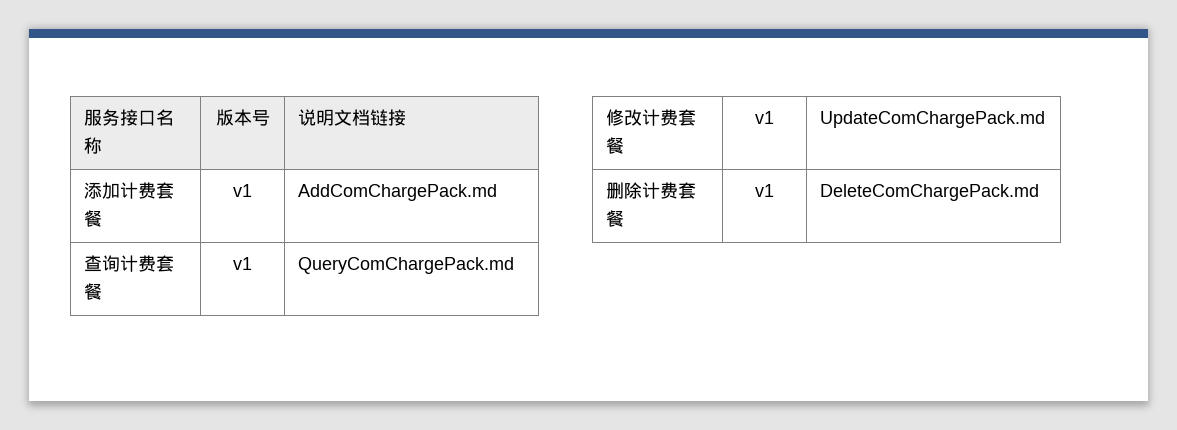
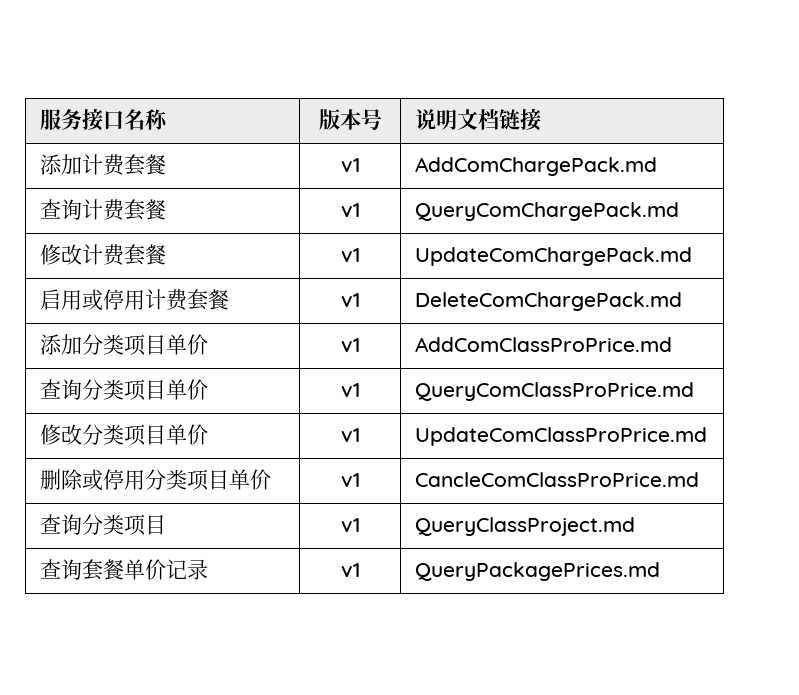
[605,182,642,199] 删除 -> [39,289,145,311] 启用或停用
(1039, 192) none -> [39,334,208,356] [340,338,360,353] [414,337,672,352] [39,379,208,401] [340,383,360,398] [414,382,694,401] [39,424,208,446] [340,428,360,443] [414,427,707,446] [39,469,271,491] [340,473,360,488] [414,472,699,487] [39,514,166,536] [340,518,360,533] [414,517,635,536] [39,559,208,581] [340,563,360,578] [414,562,660,581] // 添加分类项目单价 | v1 | AddComClassProPrice.md // 查询分类项目单价 | v1 | QueryComClassProPrice.md // 修改分类项目单价 | v1 | UpdateComClassProPrice.md // 删除或停用分类项目单价 | v1 | CancleComClassProPrice.md // 查询分类项目 | v1 | QueryClassProject.md // 查询套餐单价记录 | v1 | QueryPackagePrices.md

